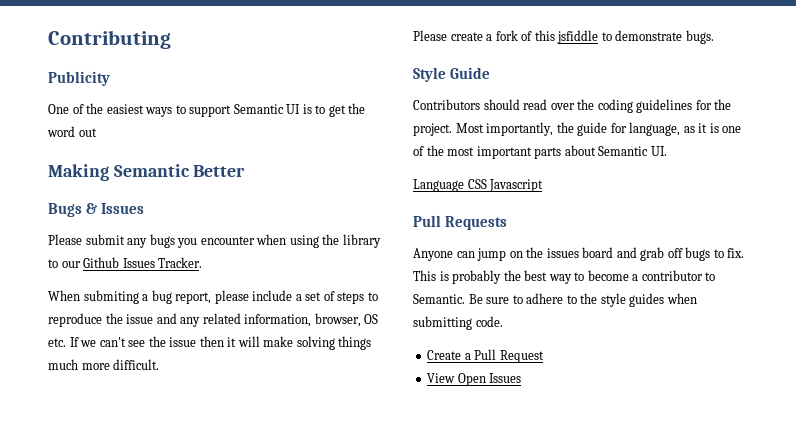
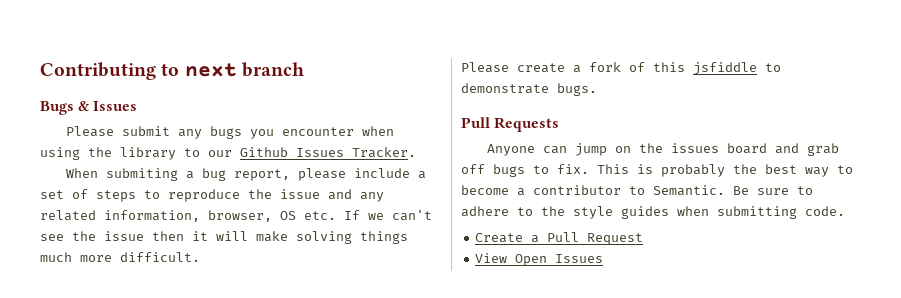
[48,71,110,86] [48,103,366,117] [47,126,97,137] [48,164,246,181] // Publicity // One of the easiest ways to support Semantic UI is to get the word out // Making Semantic Better -> [161,62,304,77] to next branch
[413,67,491,82] [413,99,732,113] [413,122,742,136] [413,145,667,159] [413,179,544,192] // Style Guide // Contributors should read over the coding guidelines for the project. Most importantly, the guide for language, as it is one of the most important parts about Semantic UI. // Language CSS Javascript -> (597, 89) none

